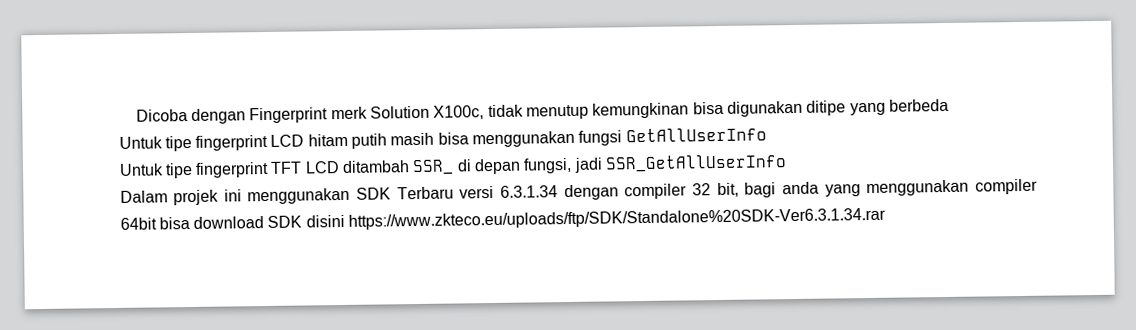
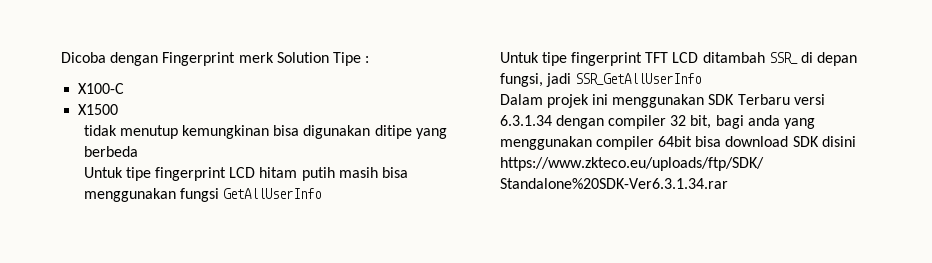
[433,105,485,120] X100c, -> [332,52,370,66] [78,83,125,94] [78,104,119,115] Tipe : // X100-C // X1500 //

